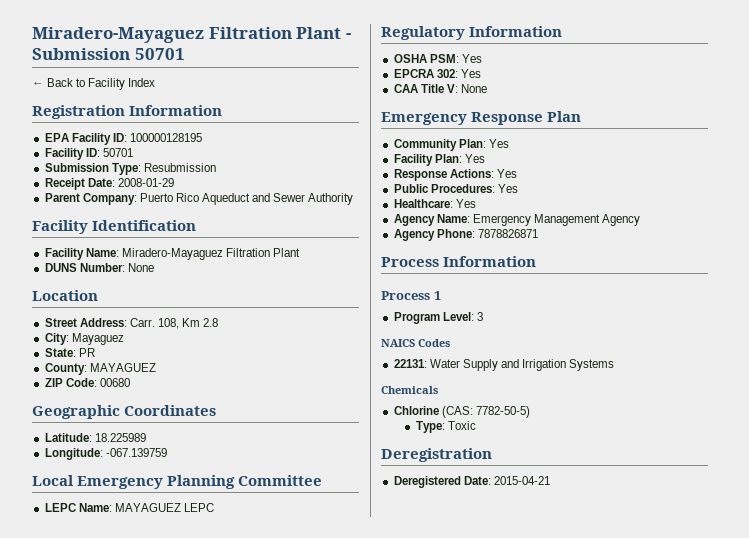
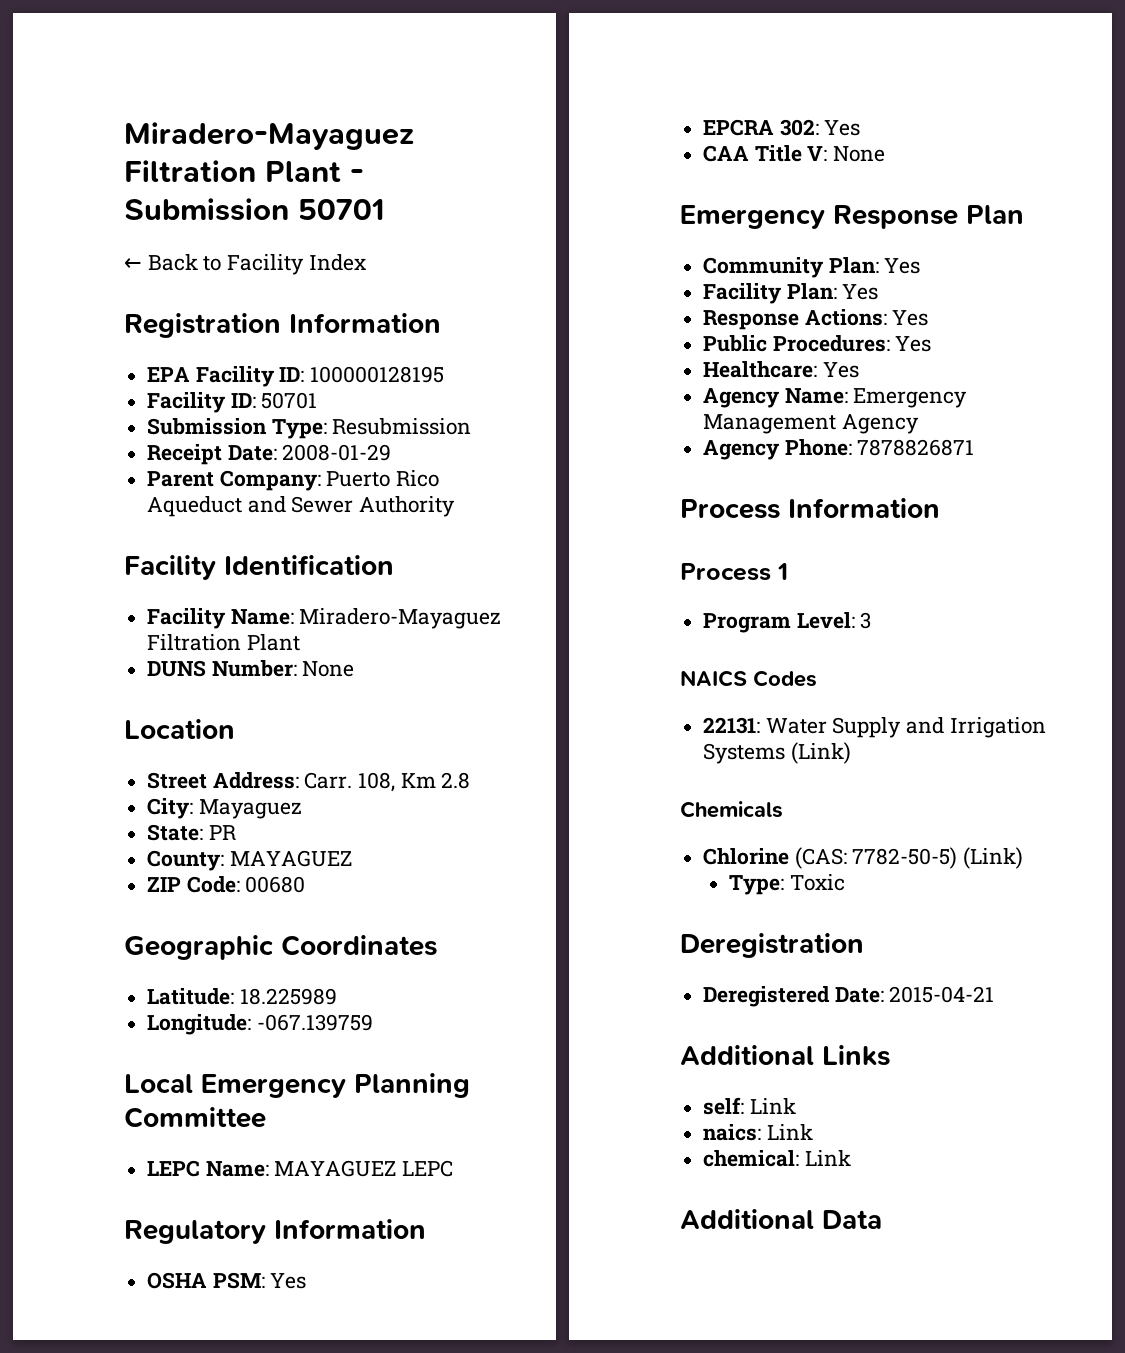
(615, 365) none -> [790,742,851,764] (Link)
(530, 412) none -> [963,847,1024,869] (Link)
(550, 480) none -> [680,1045,890,1066] [703,1097,796,1115] [703,1124,813,1141] [703,1150,851,1167] [680,1209,882,1229] // Additional Links // self: Link // naics: Link // chemical: Link // Additional Data

